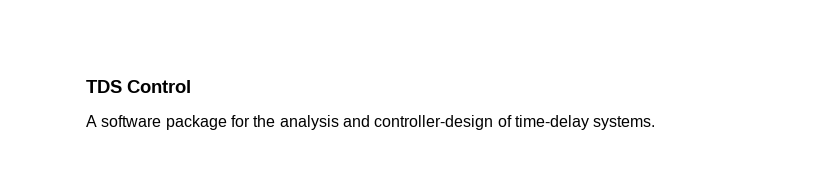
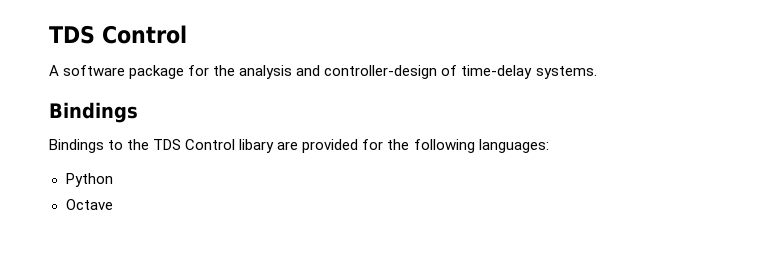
(656, 123) none -> [49,102,138,123] [49,139,549,153] [65,173,113,187] [65,199,113,210] // Bindings // Bindings to the TDS Control libary are provided for the following languages: // Python // Octave

